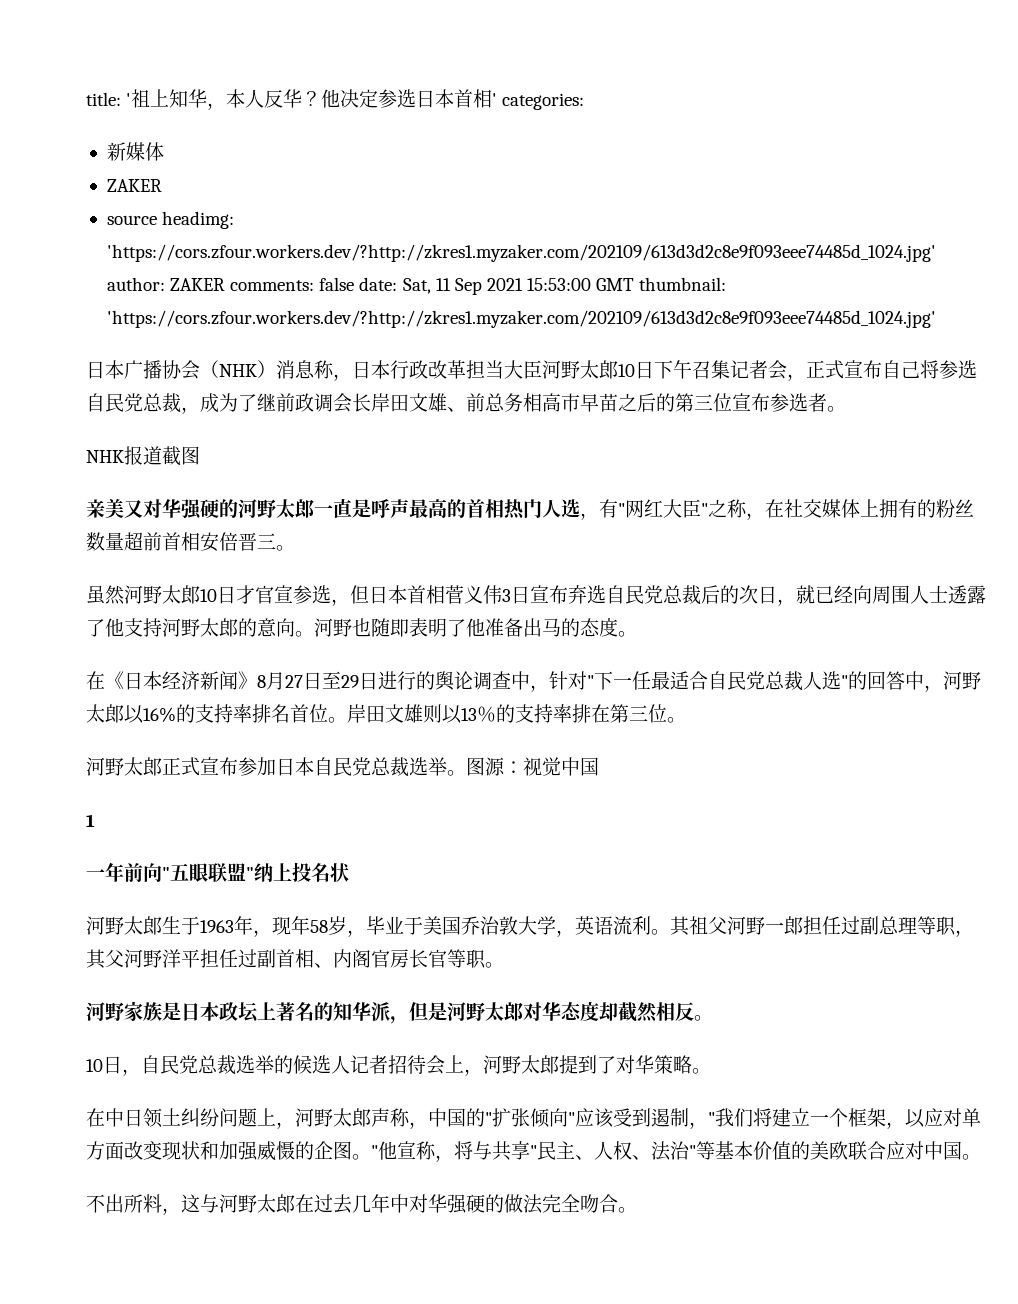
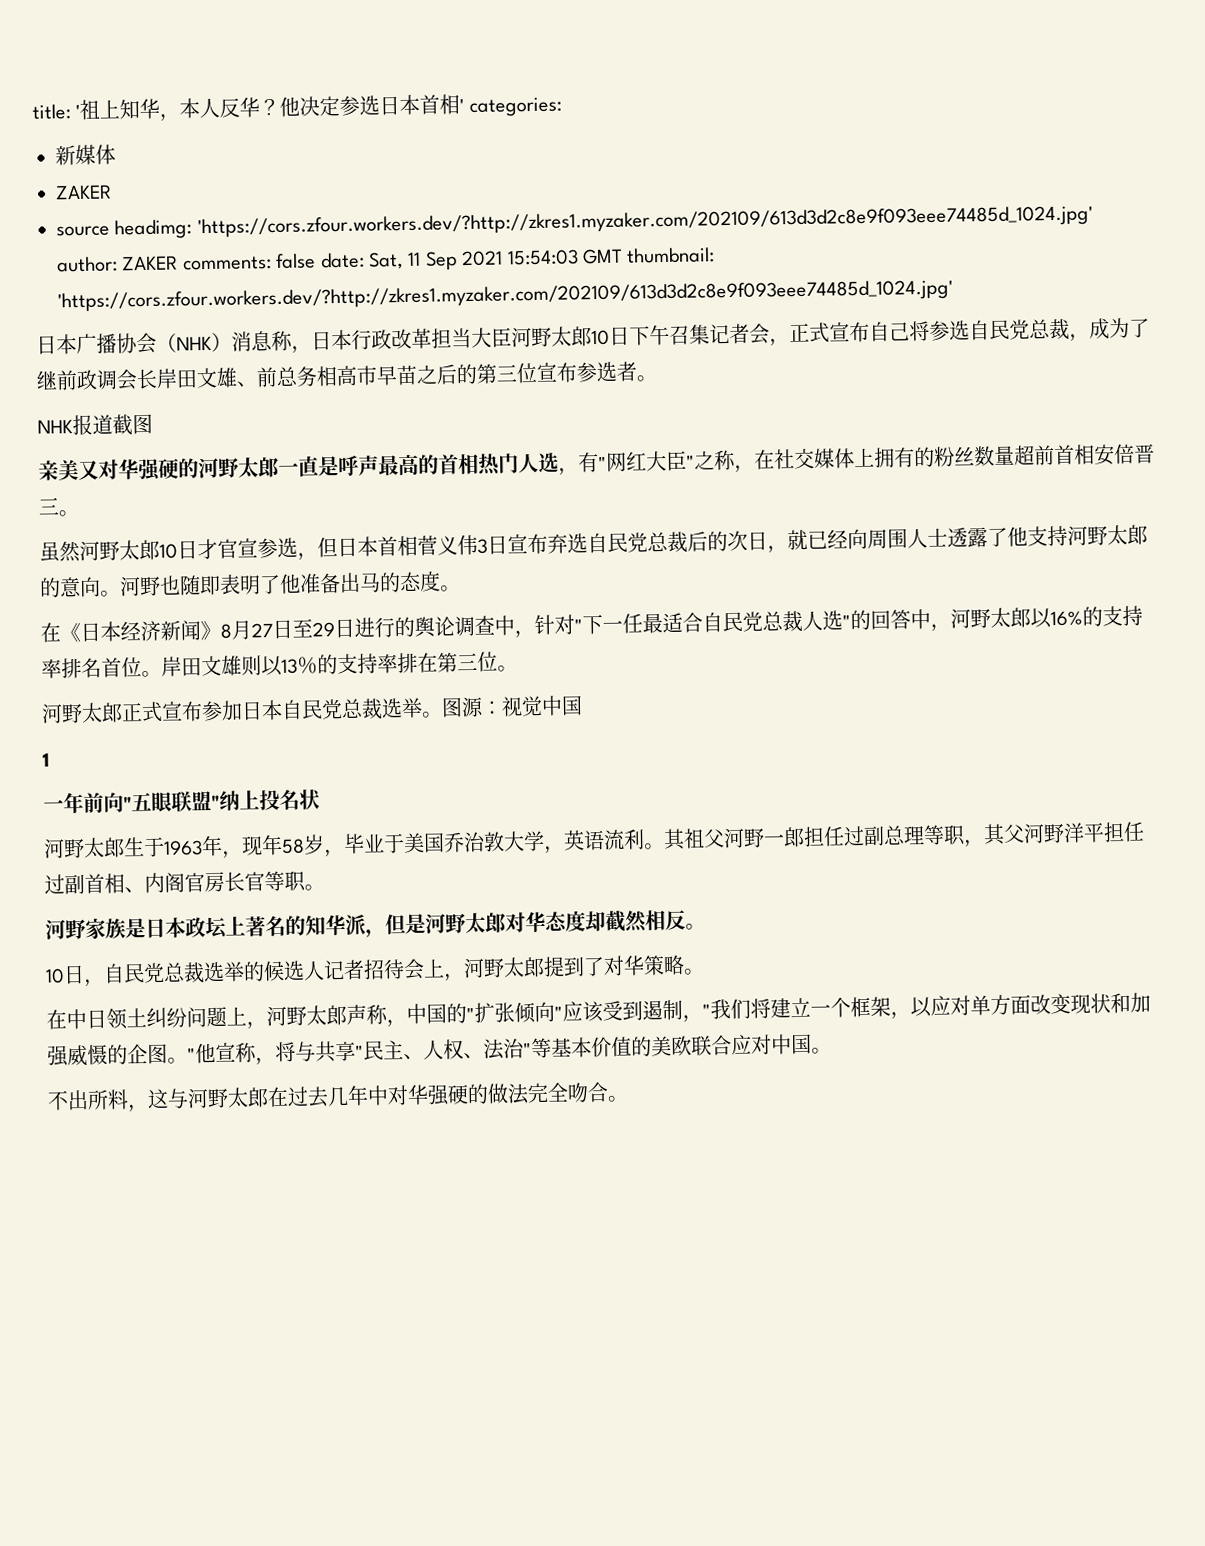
[527,278,592,291] 15:53:00 -> [506,249,579,266] 15:54:03

